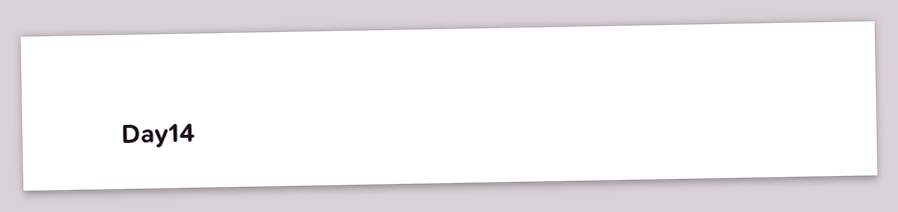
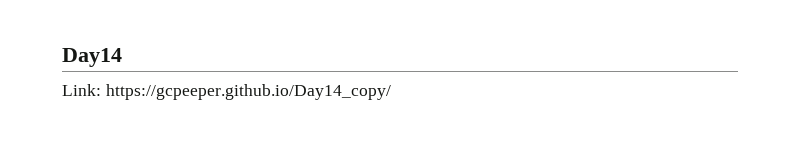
(195, 135) none -> [62,84,391,100] // Link: https://gcpeeper.github.io/Day14_copy/

